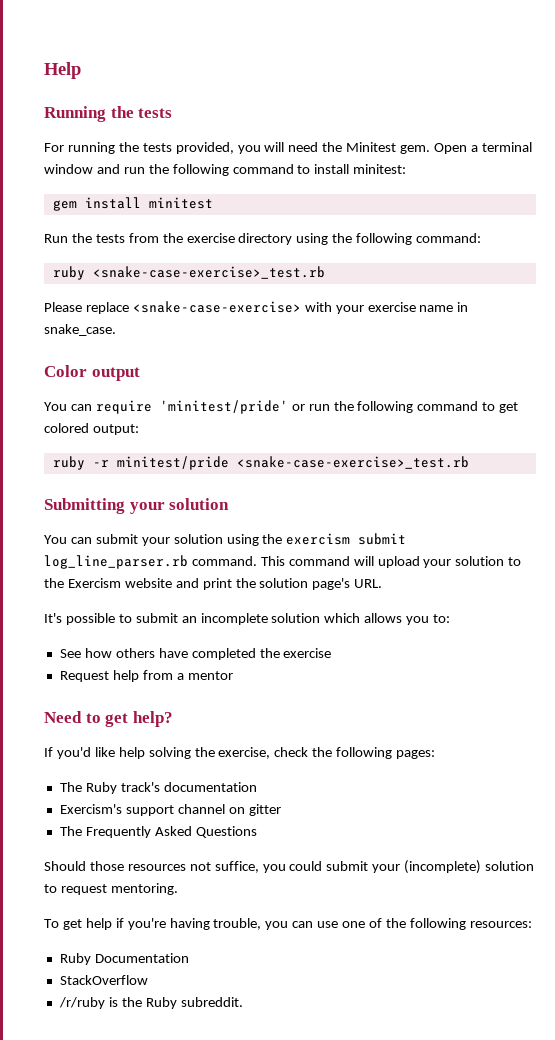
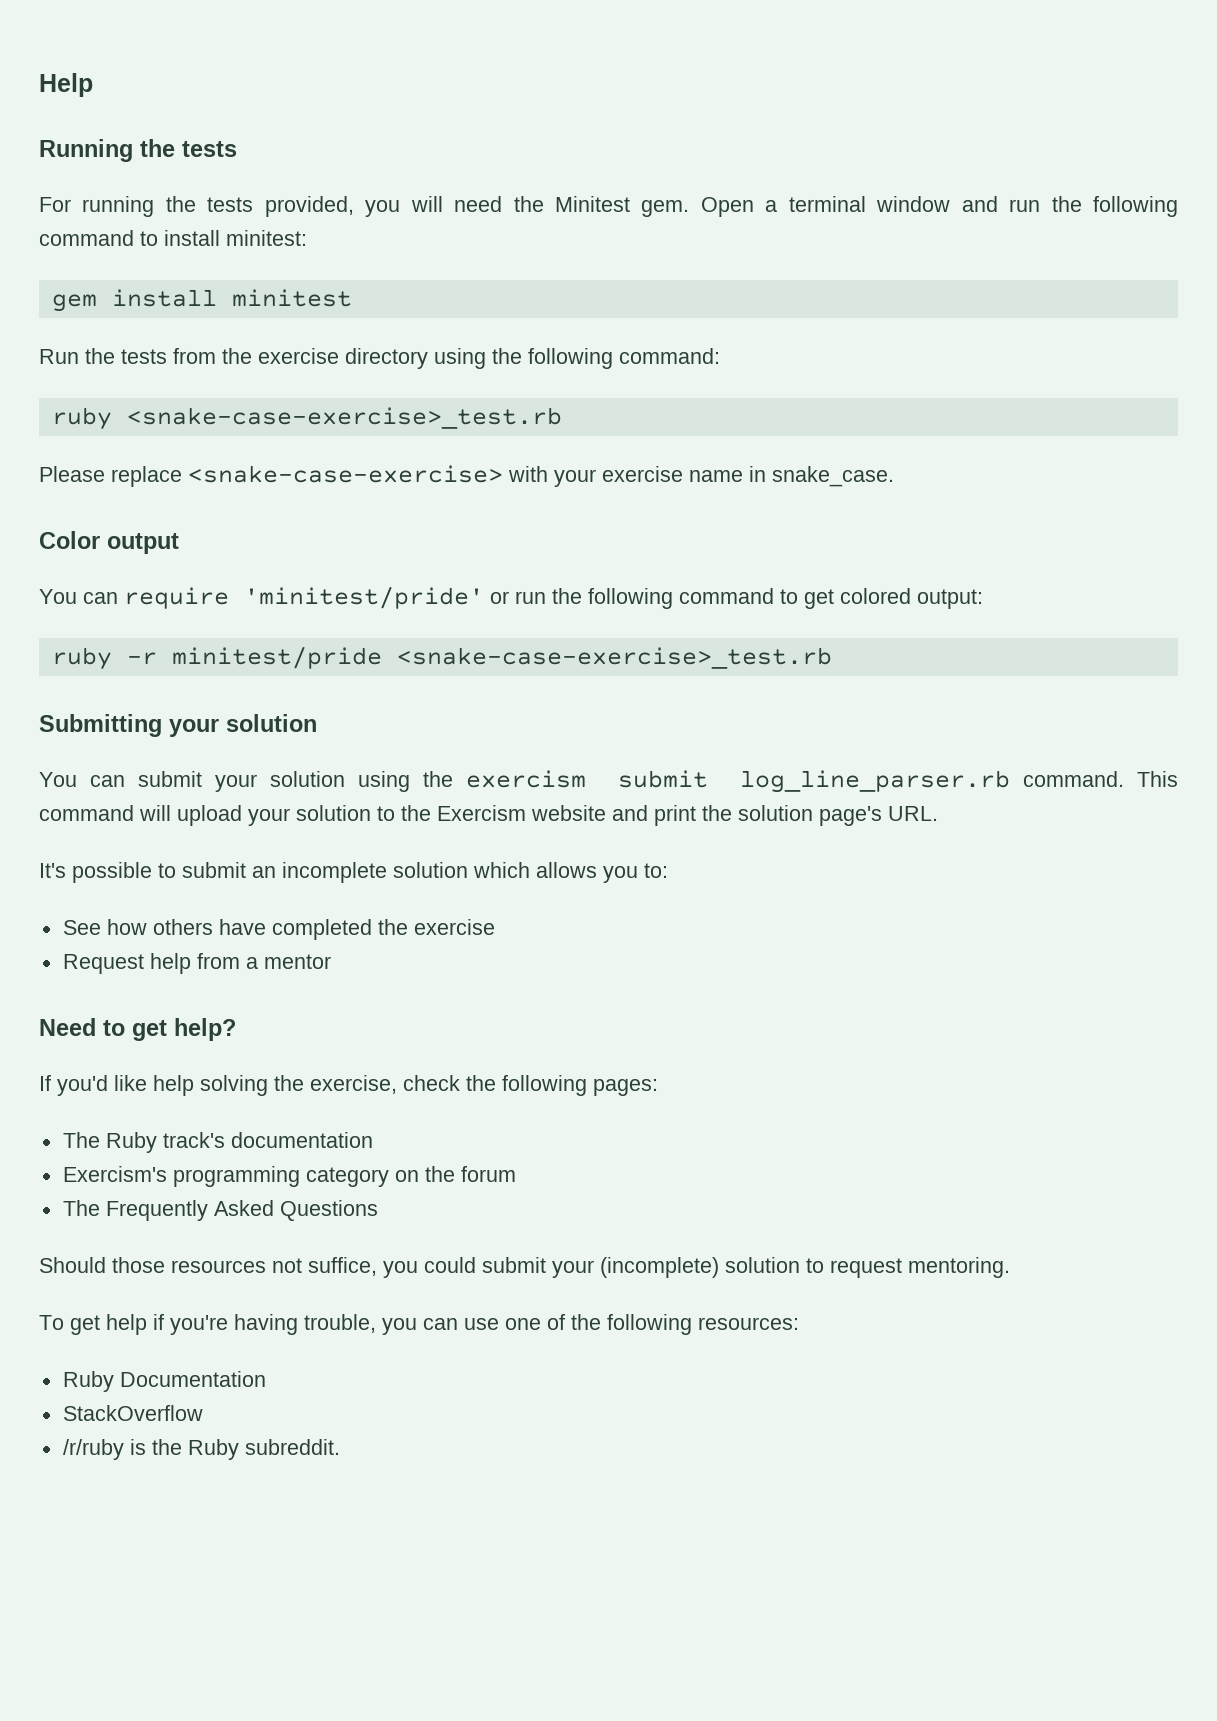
[125,804,281,816] support channel on gitter -> [172,1166,516,1187] programming category on the forum

